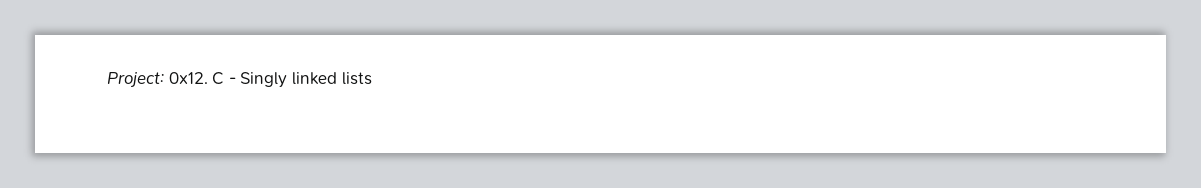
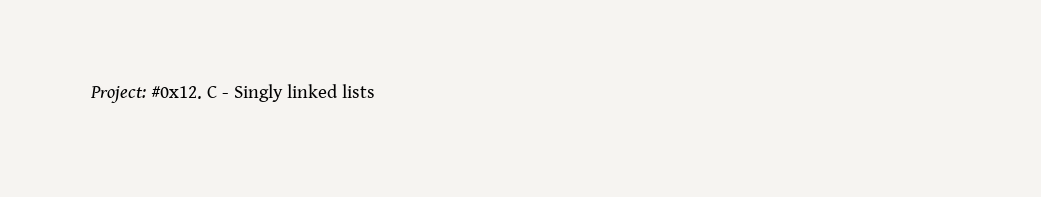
[168,72,208,84] 0x12. -> [150,86,202,99] #0x12.

